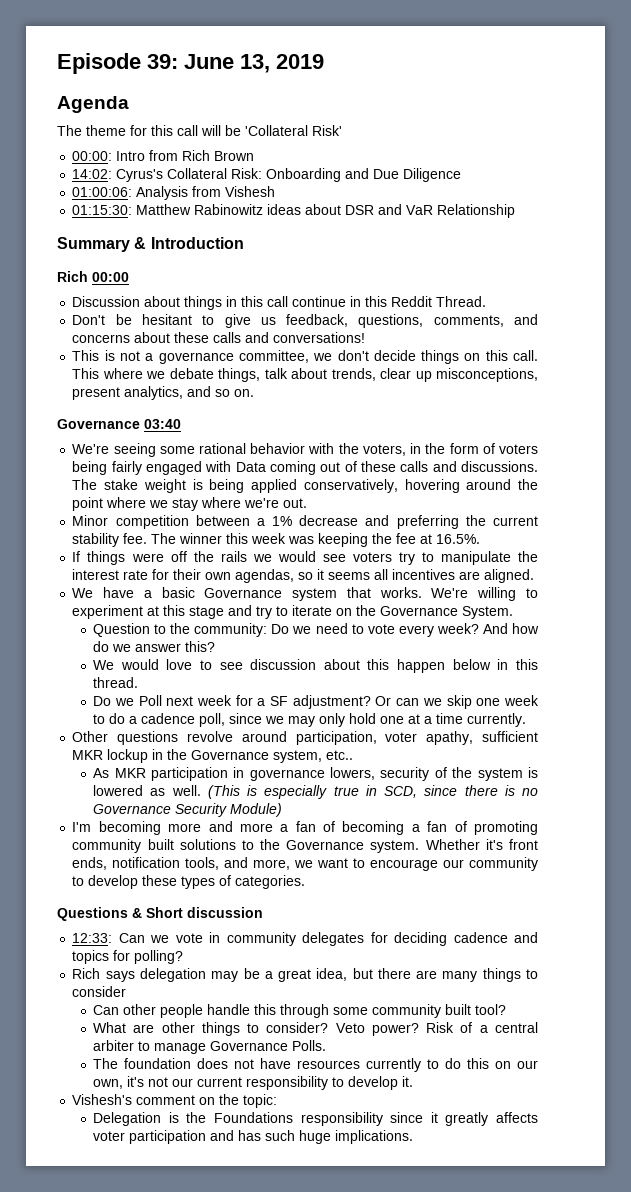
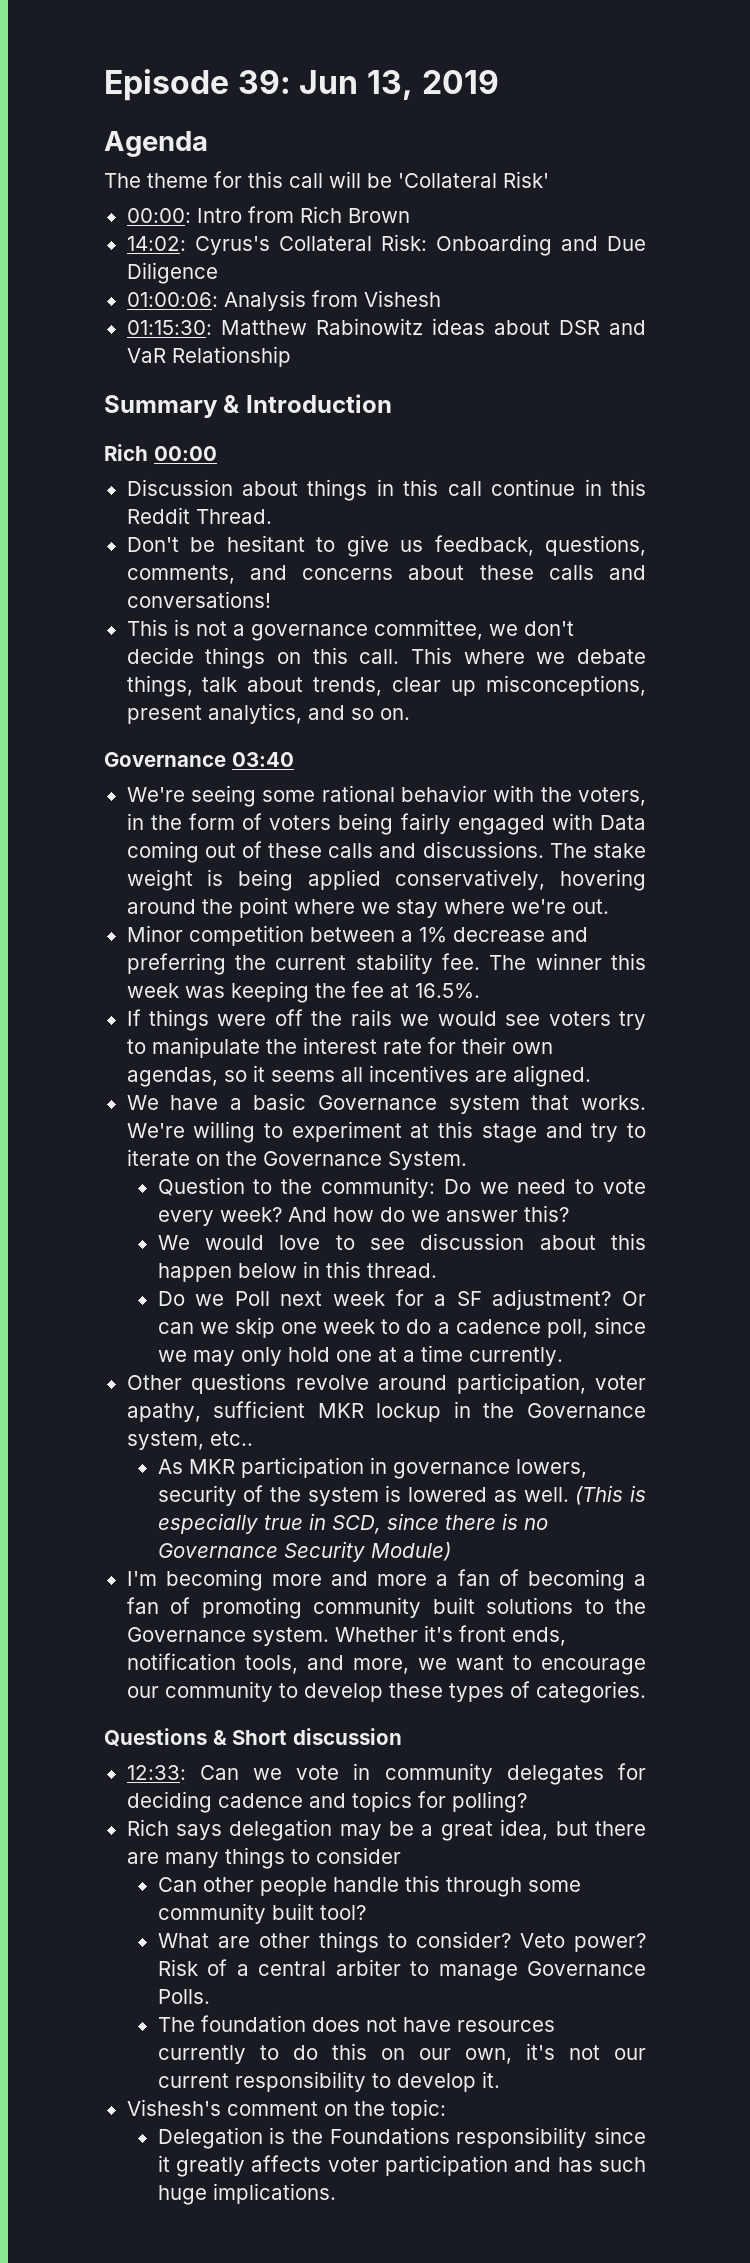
[184,54,234,69] June -> [299,70,359,94] Jun

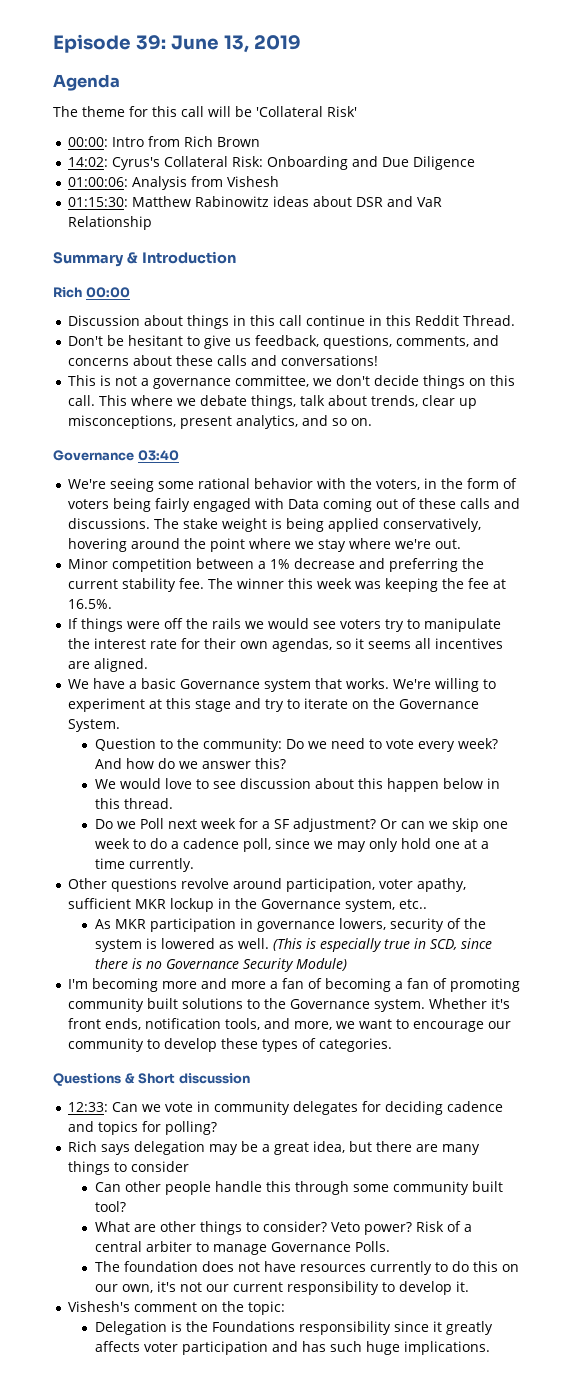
[299,70,359,94] Jun -> [170,35,219,50] June

